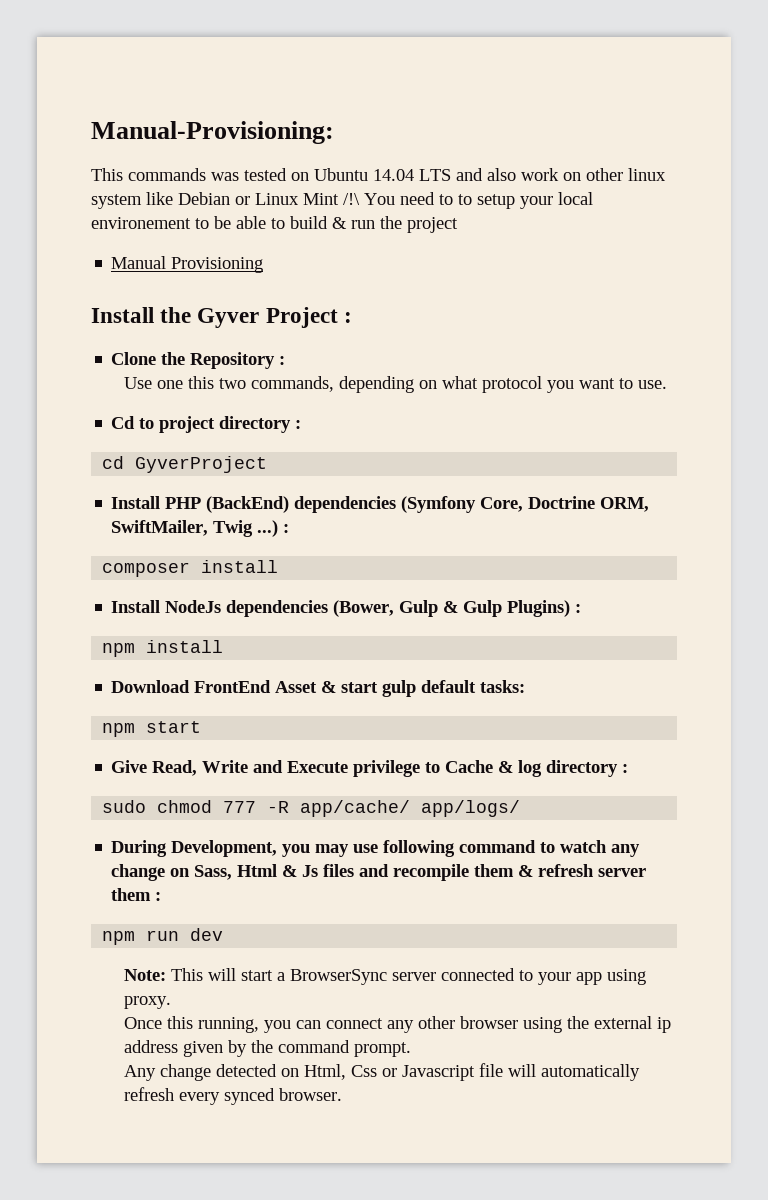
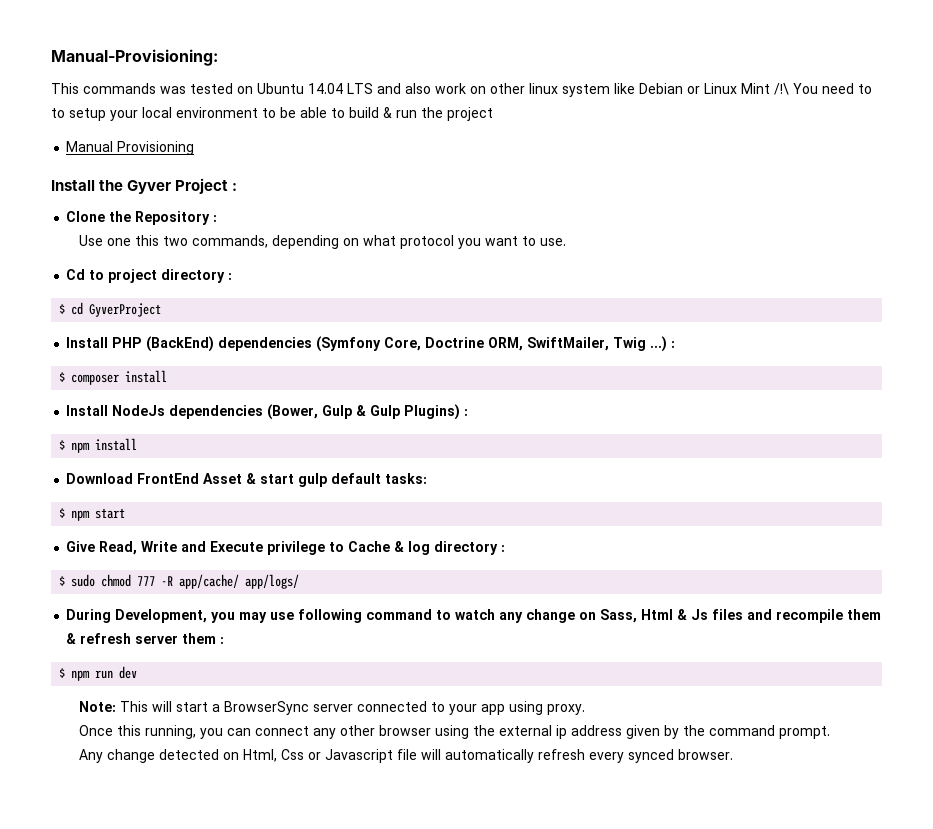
[91,217,191,229] environement -> [176,107,258,118] environment
(302, 424) none -> [59,304,66,314] $
(290, 528) none -> [59,372,66,382] $
(582, 608) none -> [59,440,66,450] $
(526, 686) none -> [59,508,66,518] $
(629, 768) none -> [59,576,66,586] $
(162, 896) none -> [59,668,66,678] $

